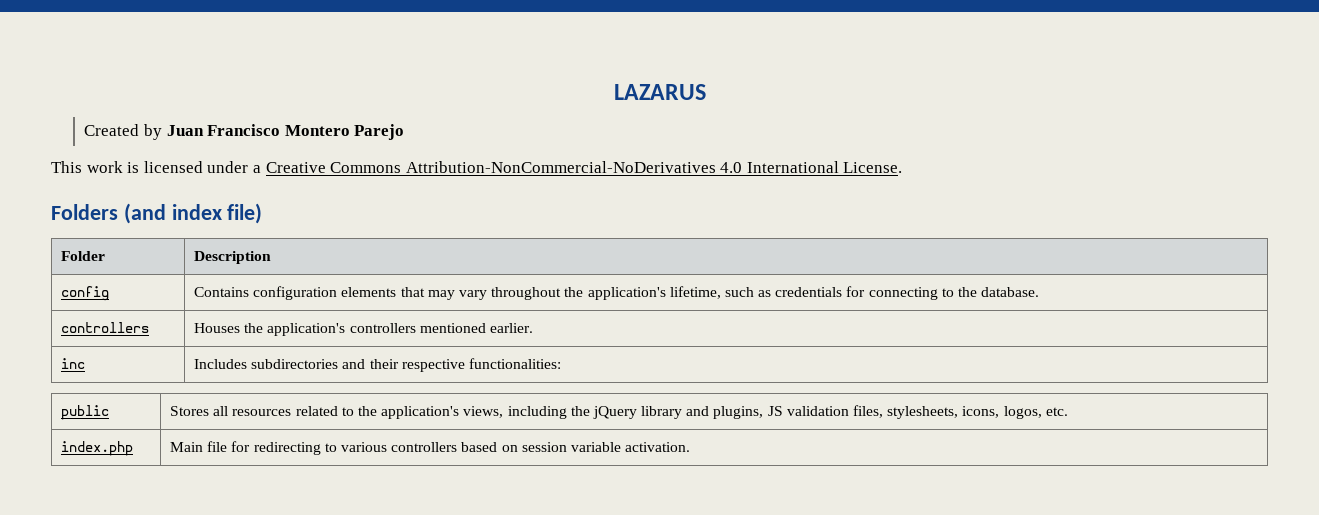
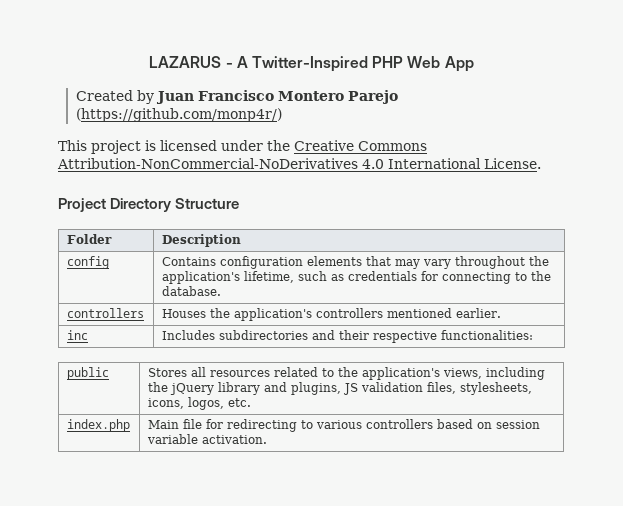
(706, 92) none -> [225,56,474,72] - A Twitter-Inspired PHP Web App
(405, 132) none -> [75,108,282,122] (https://github.com/monp4r/)
[86,161,123,173] work -> [91,140,141,154] project
[252,165,261,173] a -> [267,140,290,151] the
[51,203,263,224] Folders (and index file) -> [58,198,240,212] Project Directory Structure

